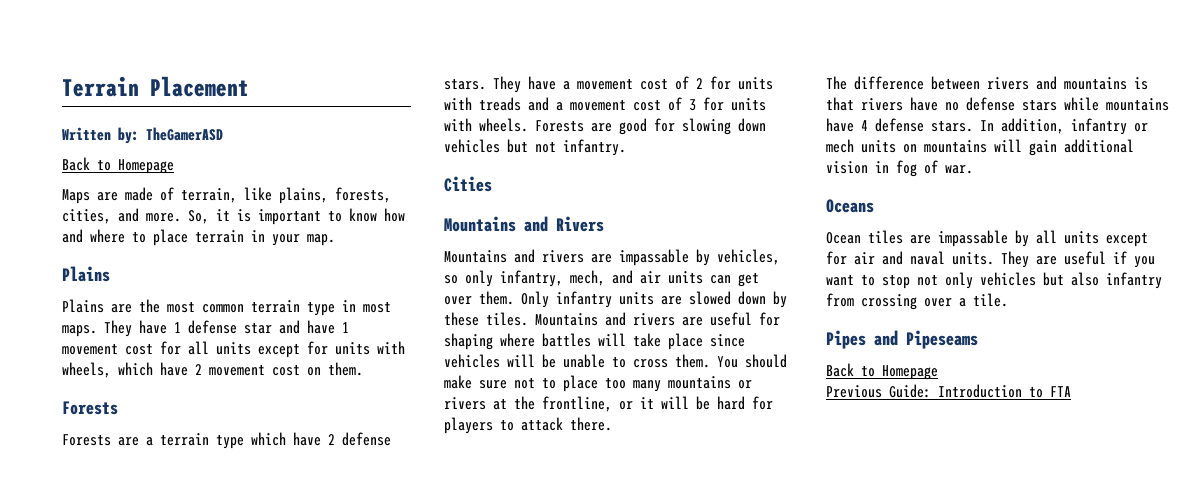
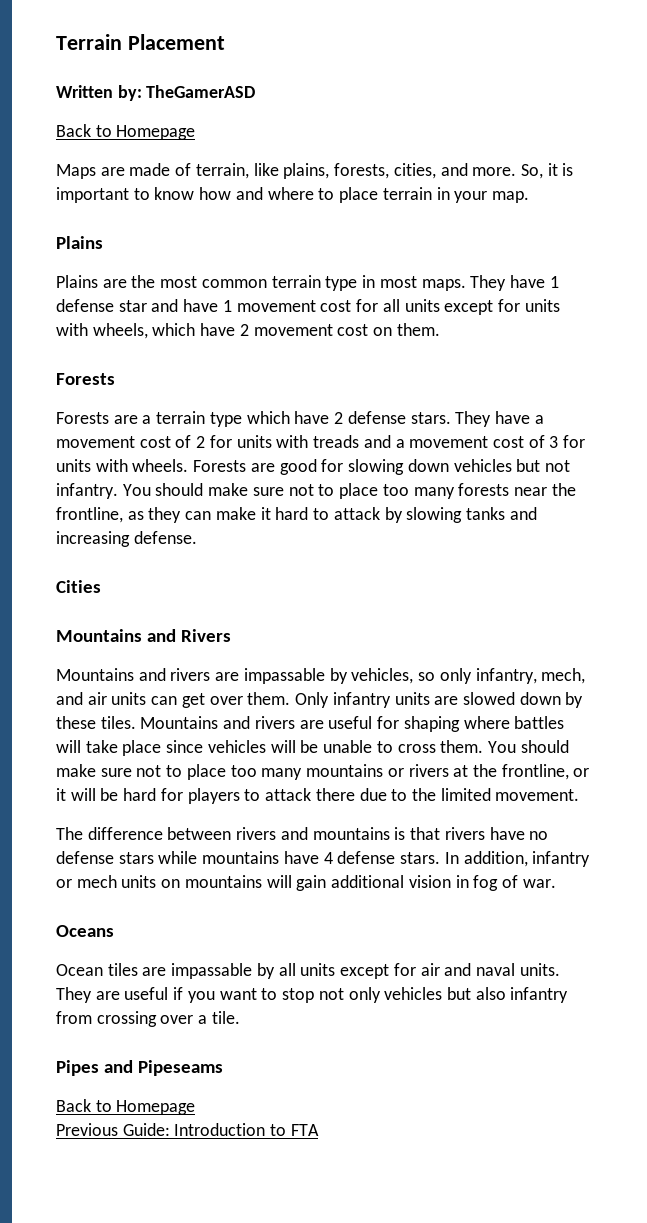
(626, 147) none -> [122,483,576,499] [56,507,537,523] [56,531,197,547] You should make sure not to place too many forests near the frontline, as they can make it hard to attack by slowing tanks and increasing defense.
[570,417,612,431] there. -> [315,788,580,801] there due to the limited movement.

